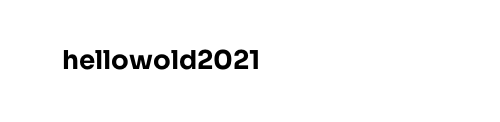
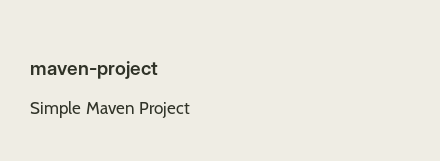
[62,49,260,70] hellowold2021 -> [30,61,158,79] [30,101,191,118] maven-project // Simple Maven Project

